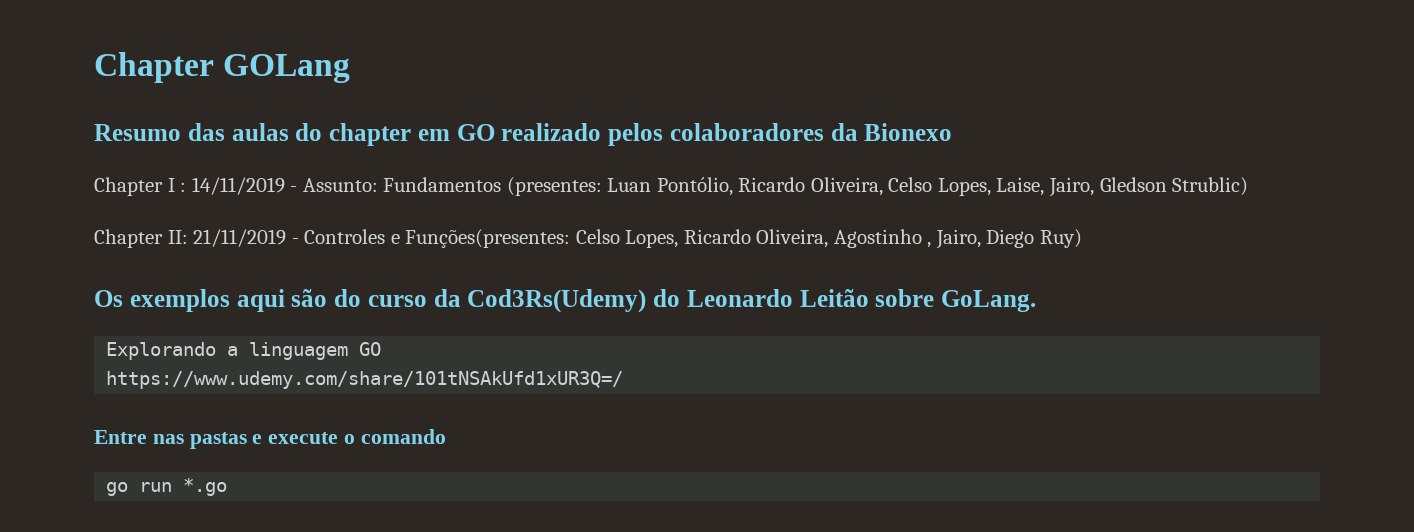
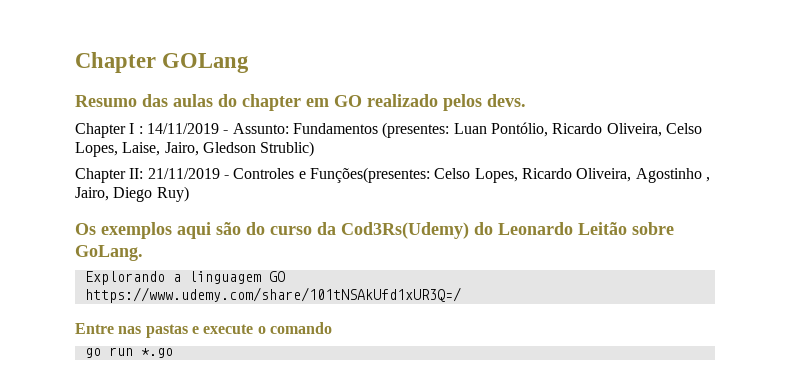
[669,123,953,141] colaboradores da Bionexo -> [487,94,526,107] devs.

